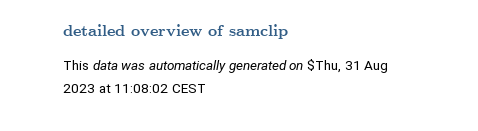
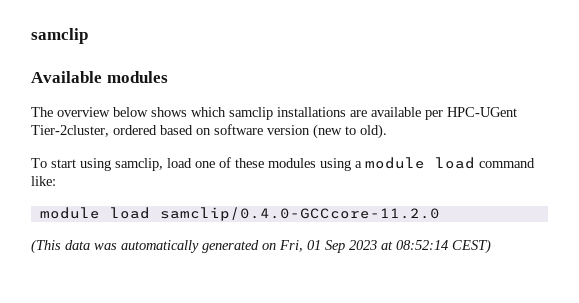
[63,24,288,39] [63,60,89,70] detailed overview of samclip // This -> [31,28,88,44] [31,71,168,83] [31,107,517,120] [31,124,387,139] [31,157,535,171] [31,176,56,186] [39,207,440,221] [31,239,61,254] samclip // Available modules // The overview below shows which samclip installations are available per HPC-UGent Tier-2cluster, ordered based on software version (new to old). // To start using samclip, load one of these modules using a module load command like: // module load samclip/0.4.0-GCCcore-11.2.0 // (This
[306,59,389,73] [63,84,206,93] $Thu, 31 Aug 2023 at 11:08:02 CEST -> [279,239,491,254] Fri, 01 Sep 2023 at 08:52:14 CEST)

